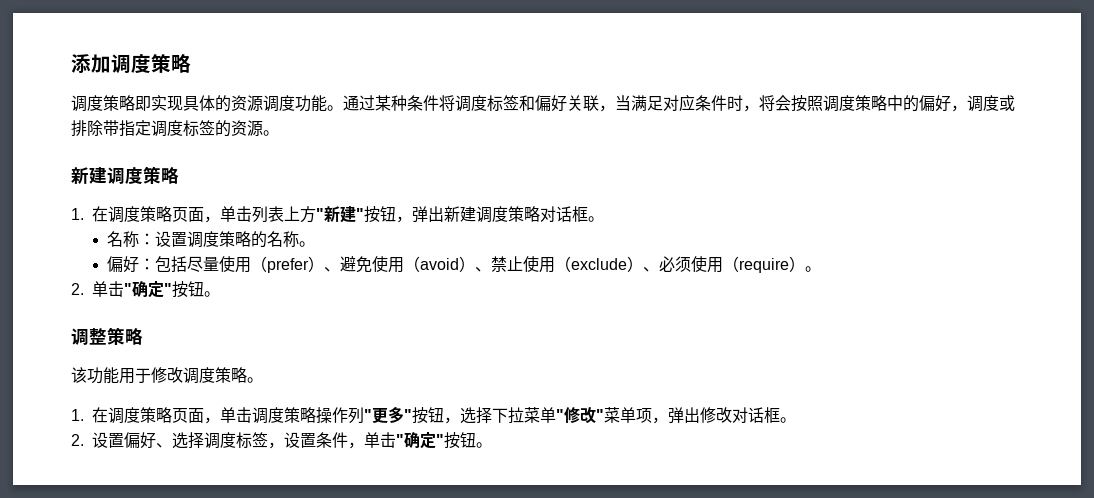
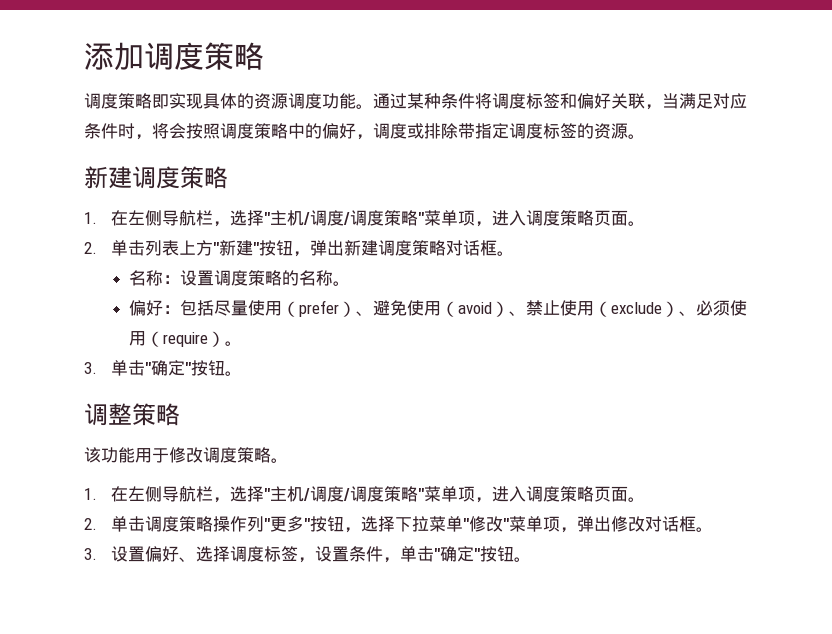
[108,206,220,223] 调度策略页面， -> [127,210,645,227] [84,242,97,254] 左侧导航栏，选择"主机/调度/调度策略"菜单项，进入调度策略页面。 // 2.
[71,283,84,295] 2. -> [84,362,97,374] 3.
[108,407,220,424] 调度策略页面， -> [127,486,645,503] [84,518,97,530] 左侧导航栏，选择"主机/调度/调度策略"菜单项，进入调度策略页面。 // 2.
[71,434,84,446] 2. -> [84,548,97,560] 3.

